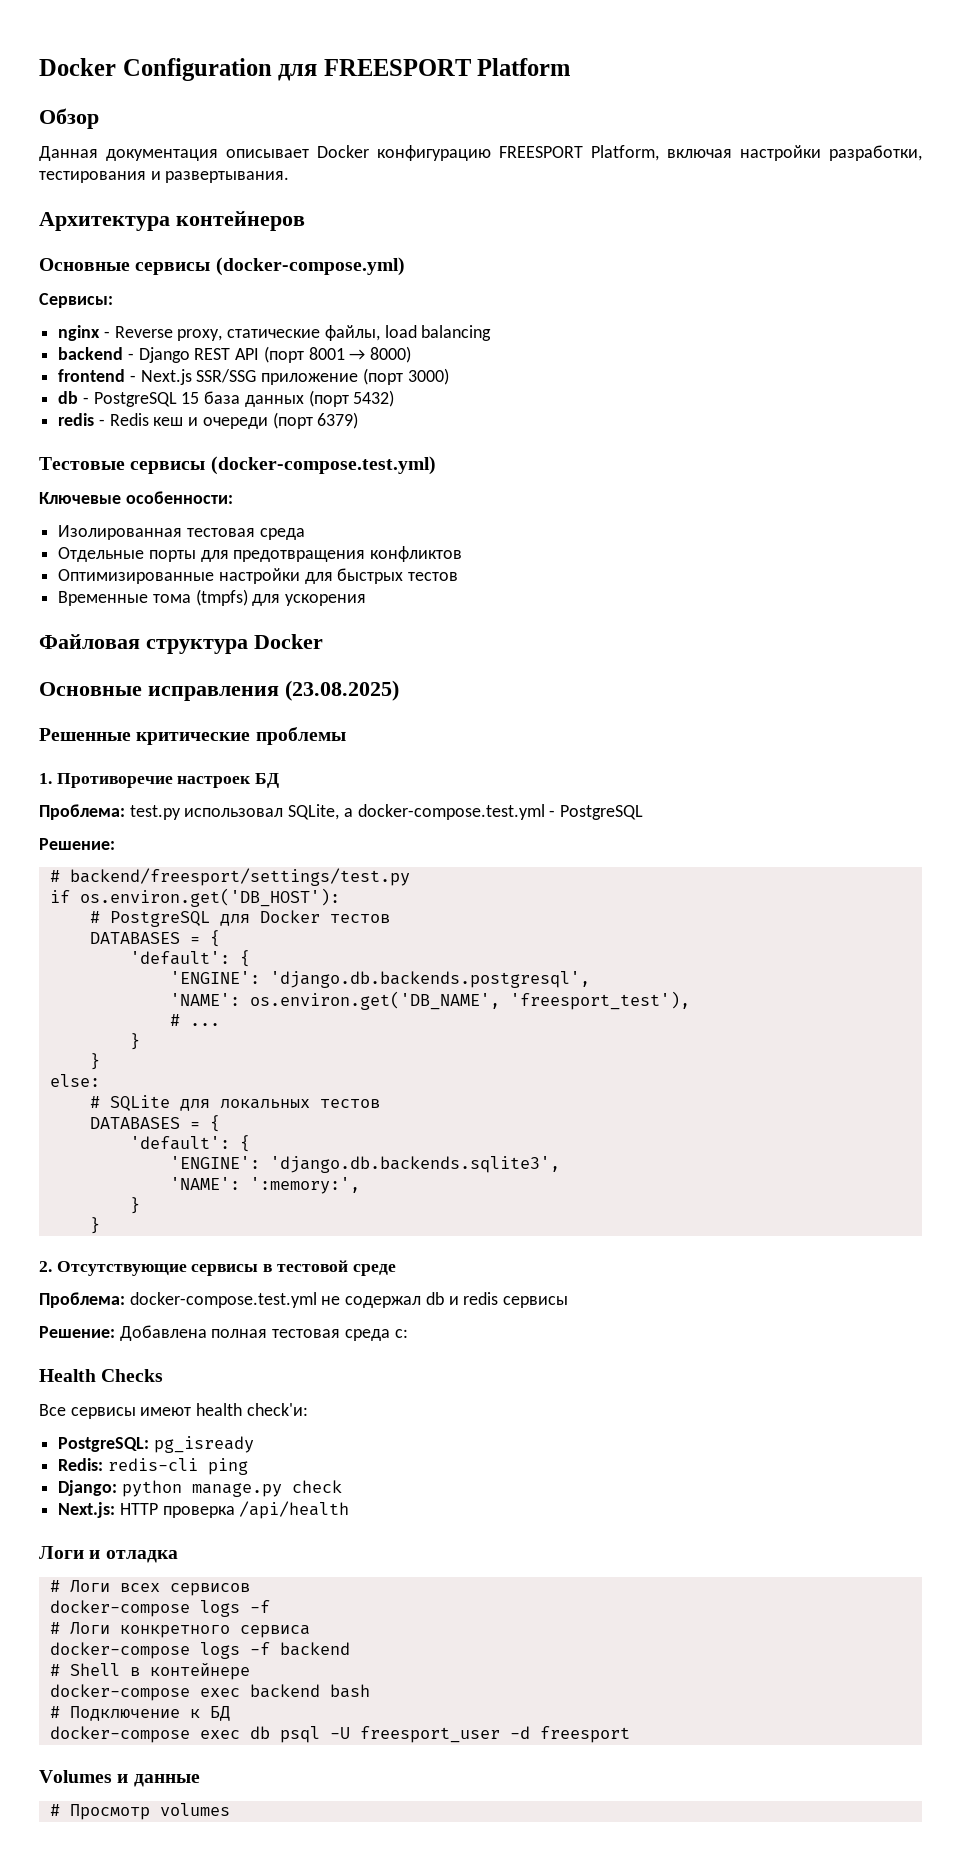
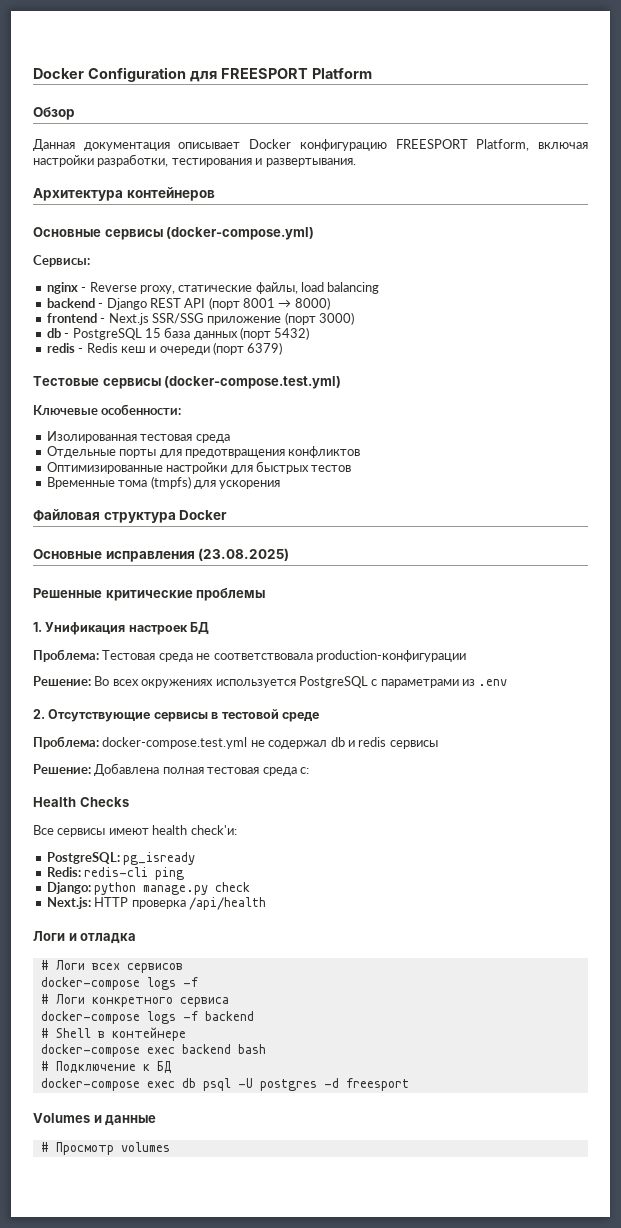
[56,773,173,788] Противоречие -> [45,622,126,635] Унификация
[129,804,644,820] [39,838,115,850] [49,868,410,886] [49,888,340,907] [89,910,390,927] [89,930,220,947] [129,950,250,967] [169,971,590,988] [169,991,690,1010] [169,1014,220,1026] [129,1033,140,1050] [89,1053,100,1070] [49,1074,100,1087] [89,1095,380,1111] [89,1115,220,1132] [129,1135,250,1152] [169,1156,560,1173] [169,1177,360,1194] [129,1197,140,1214] [89,1217,100,1234] test.py использовал SQLite, а docker-compose.test.yml - PostgreSQL // Решение: // # backend/freesport/settings/test.py // if os.environ.get('DB_HOST'): // # PostgreSQL для Docker тестов // DATABASES = { // 'default': { // 'ENGINE': 'django.db.backends.postgresql', // 'NAME': os.environ.get('DB_NAME', 'freesport_test'), // # ... // } // } // else: // # SQLite для локальных тестов // DATABASES = { // 'default': { // 'ENGINE': 'django.db.backends.sqlite3', // 'NAME': ':memory:', // } // } -> [102,650,466,662] [33,676,508,688] Тестовая среда не соответствовала production-конфигурации // Решение: Во всех окружениях используется PostgreSQL с параметрами из .env
[359,1726,500,1743] freesport_user -> [259,1079,317,1091] postgres

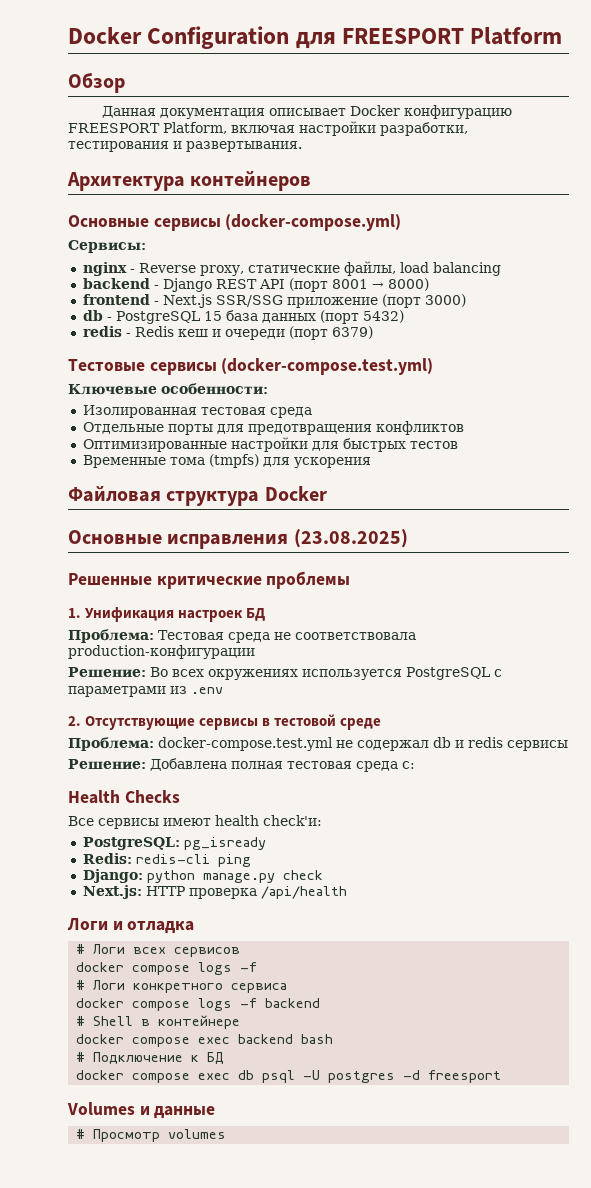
[40,977,140,990] docker-compose -> [76,962,191,975] docker compose
[40,1011,140,1024] docker-compose -> [76,998,191,1011] docker compose
[40,1044,140,1057] docker-compose -> [76,1034,191,1047] docker compose
[40,1078,140,1091] docker-compose -> [76,1070,191,1083] docker compose

